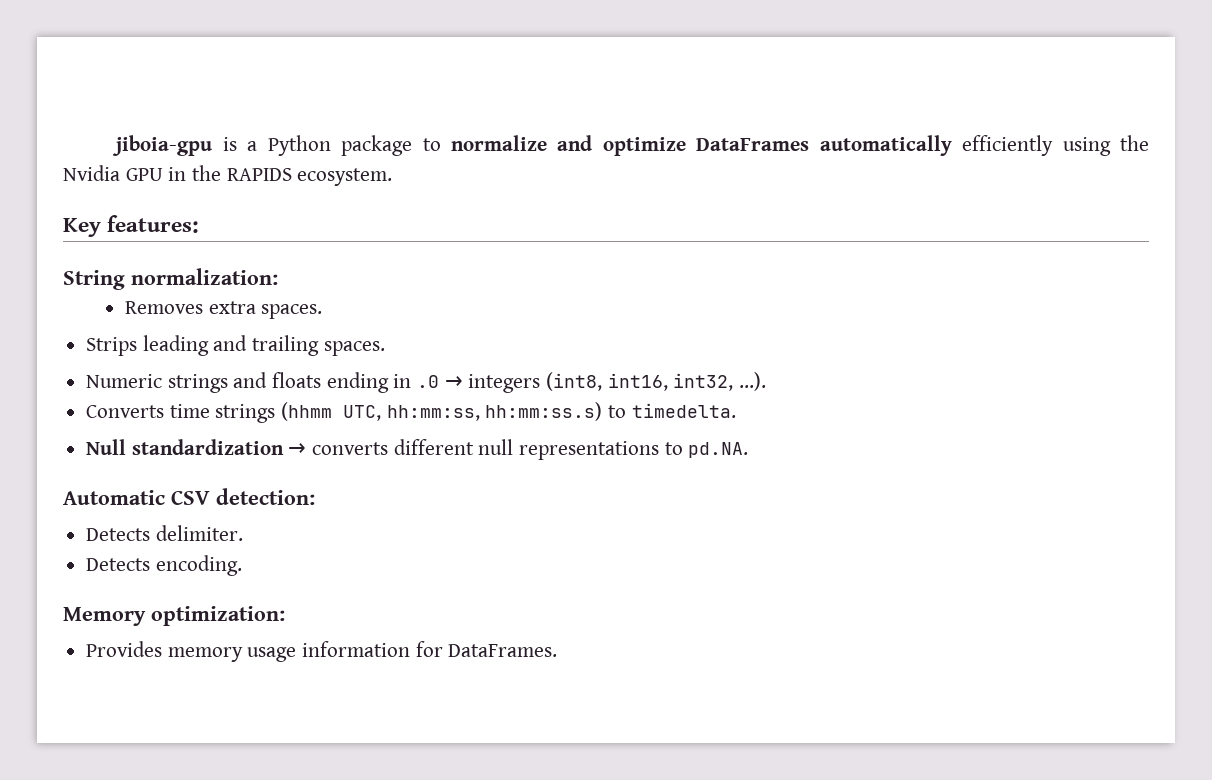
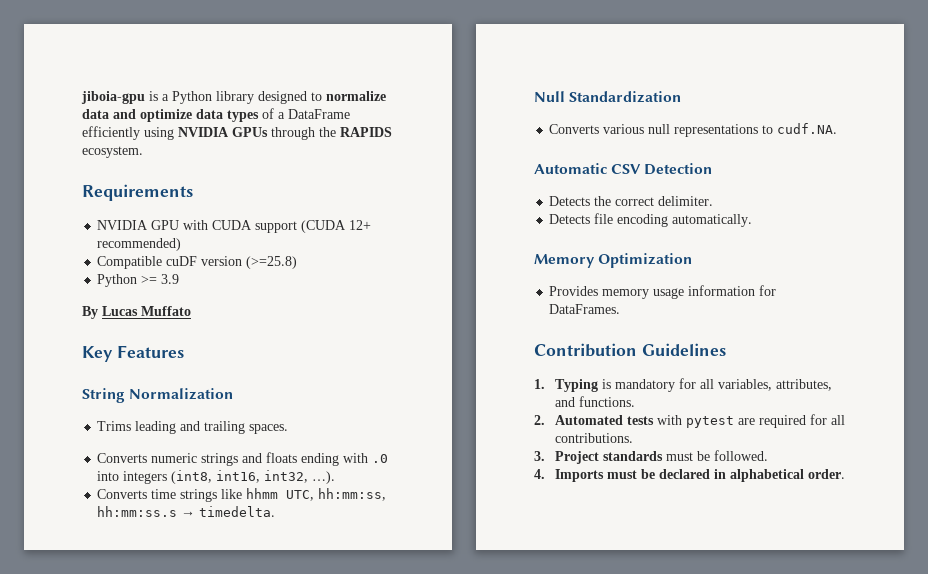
[341,135,413,156] package -> [216,91,307,104] library designed
(547, 143) none -> [82,109,109,119] data
[696,135,1149,156] [63,165,393,186] DataFrames automatically efficiently using the Nvidia GPU in the RAPIDS ecosystem. -> [196,108,350,122] [82,126,392,140] [82,146,143,158] [82,184,193,201] [97,220,372,233] [97,238,182,251] [97,256,298,269] [97,274,180,287] [82,306,191,319] data types of a DataFrame efficiently using NVIDIA GPUs through the RAPIDS ecosystem. // Requirements // NVIDIA GPU with CUDA support (CUDA 12+ recommended) // Compatible cuDF version (>=25.8) // Python >= 3.9 // By Lucas Muffato
[107,215,200,233] features: -> [116,345,184,358] Features
[131,268,278,285] [124,301,323,319] [86,337,138,356] normalization: // Removes extra spaces. // Strips -> [129,388,234,400] [97,421,132,431] Normalization // Trims
[86,374,163,388] Numeric -> [97,453,198,463] Converts numeric
[393,374,463,388] in .0 → -> [343,453,389,463] [97,471,120,481] with .0 into
[281,402,736,421] [86,439,474,455] (hhmm UTC, hh:mm:ss, hh:mm:ss.s) to timedelta. // Null standardization → converts different -> [221,488,387,501] [97,506,276,517] [534,91,682,103] [549,124,645,134] like hhmm UTC, hh:mm:ss, hh:mm:ss.s → timedelta. // Null Standardization // Converts various
[688,442,749,458] pd.NA. -> [777,123,838,134] cudf.NA.
[216,488,315,505] [86,528,151,541] detection: // Detects -> [644,163,713,175] [549,196,655,206] Detection // Detects the correct
[155,555,242,576] encoding. -> [594,213,753,227] file encoding automatically.
[151,606,285,626] optimization: -> [598,253,693,268] Optimization
(558, 650) none -> [534,343,726,357] [534,378,832,392] [554,396,635,407] [534,414,845,428] [554,433,633,443] [534,450,768,464] [534,469,845,482] // Contribution Guidelines // 1. Typing is mandatory for all variables, attributes, and functions. // 2. Automated tests with pytest are required for all contributions. // 3. Project standards must be followed. // 4. Imports must be declared in alphabetical order.

